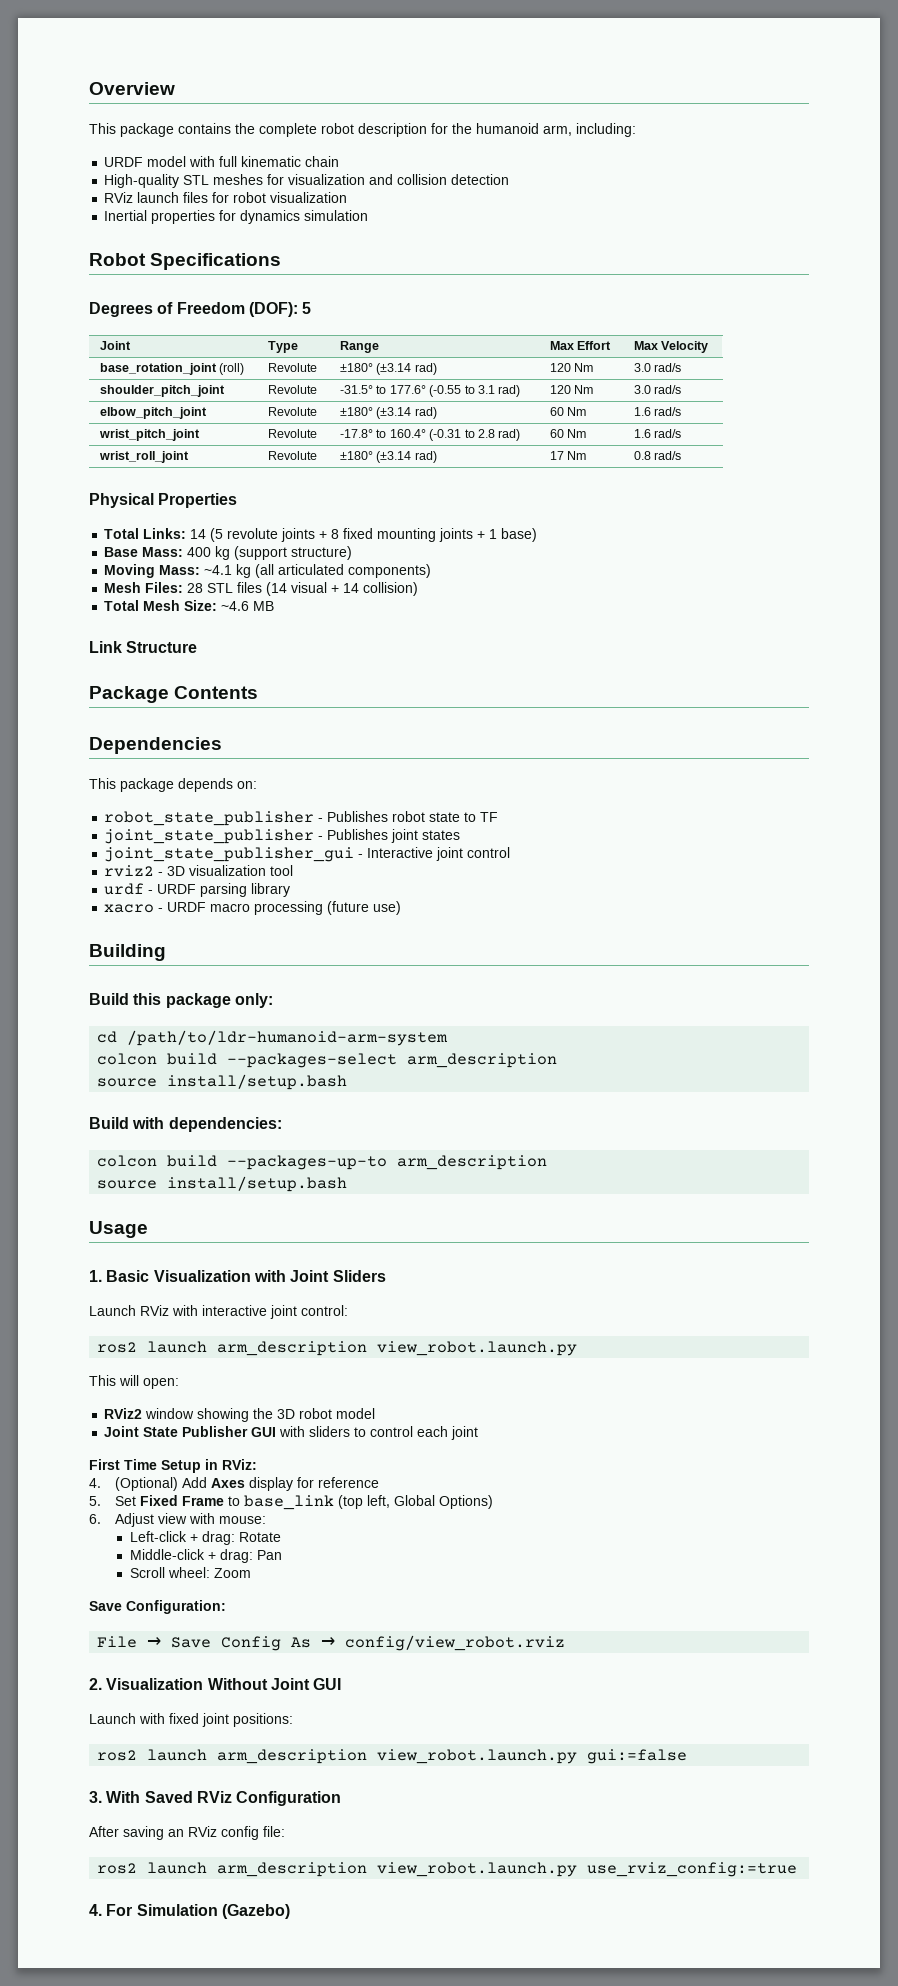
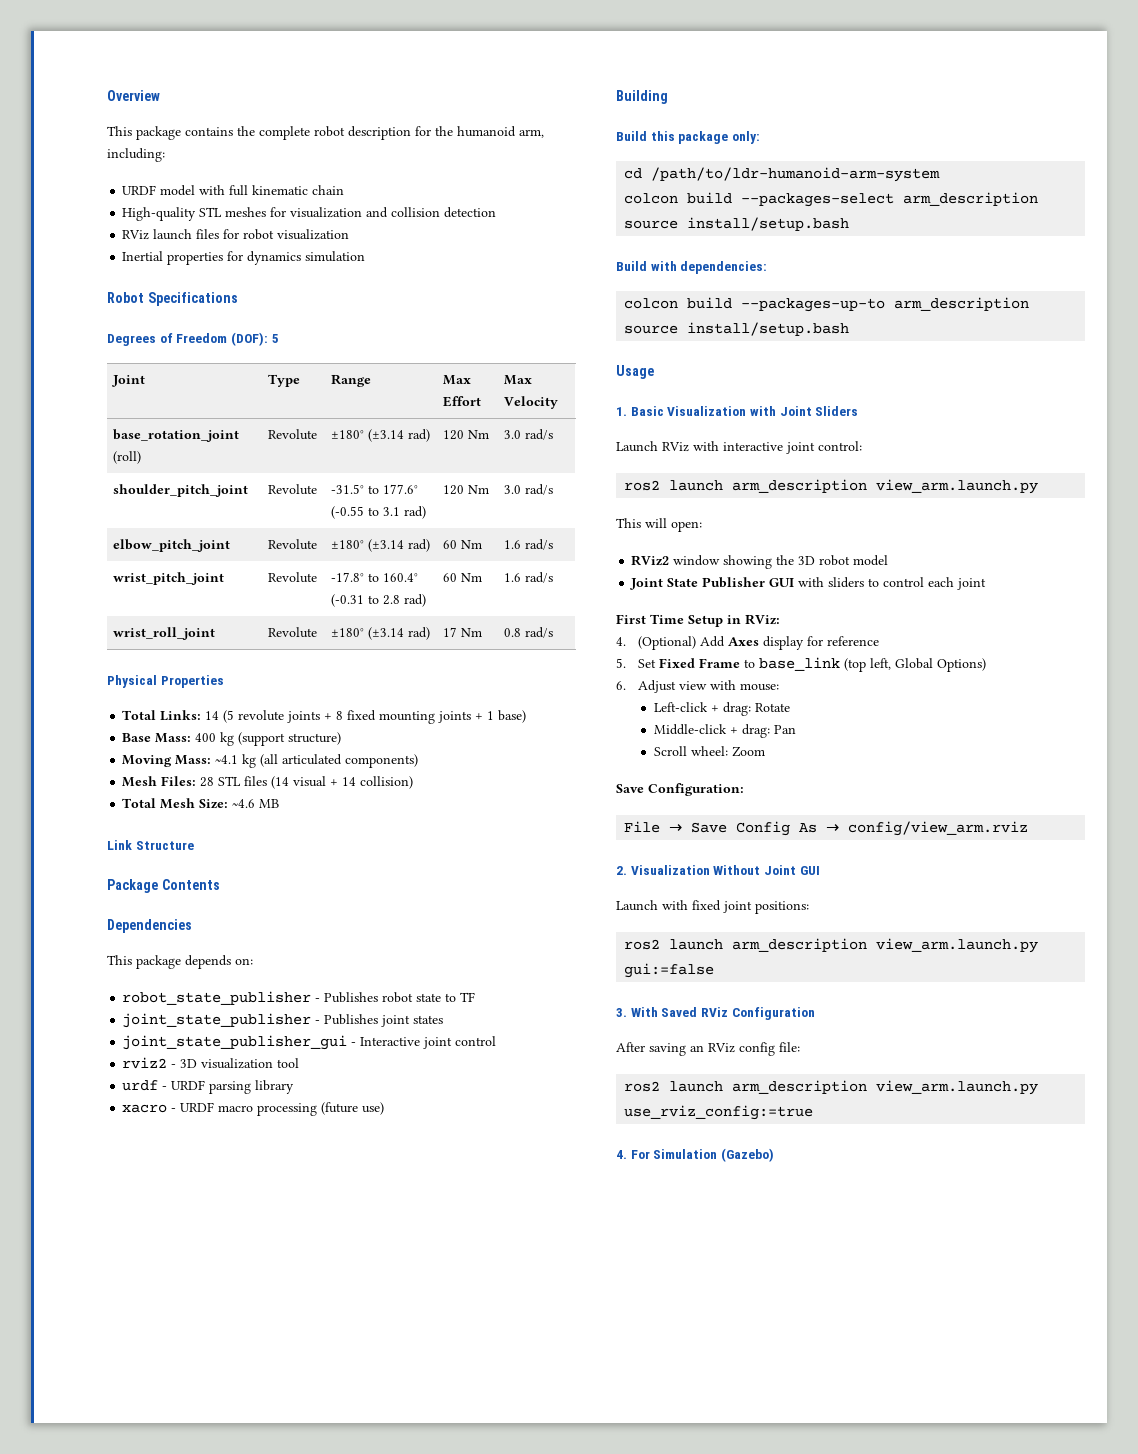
[377,1341,578,1356] view_robot.launch.py -> [876,479,1039,494] view_arm.launch.py
[345,1635,566,1651] config/view_robot.rviz -> [848,821,1029,836] config/view_arm.rviz
[377,1749,578,1764] view_robot.launch.py -> [876,938,1039,953] view_arm.launch.py
[377,1862,578,1877] view_robot.launch.py -> [876,1080,1039,1095] view_arm.launch.py

